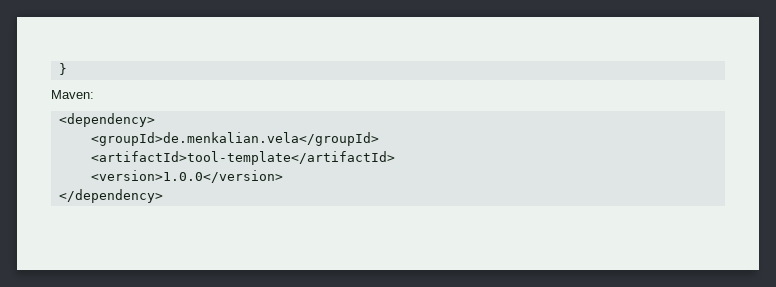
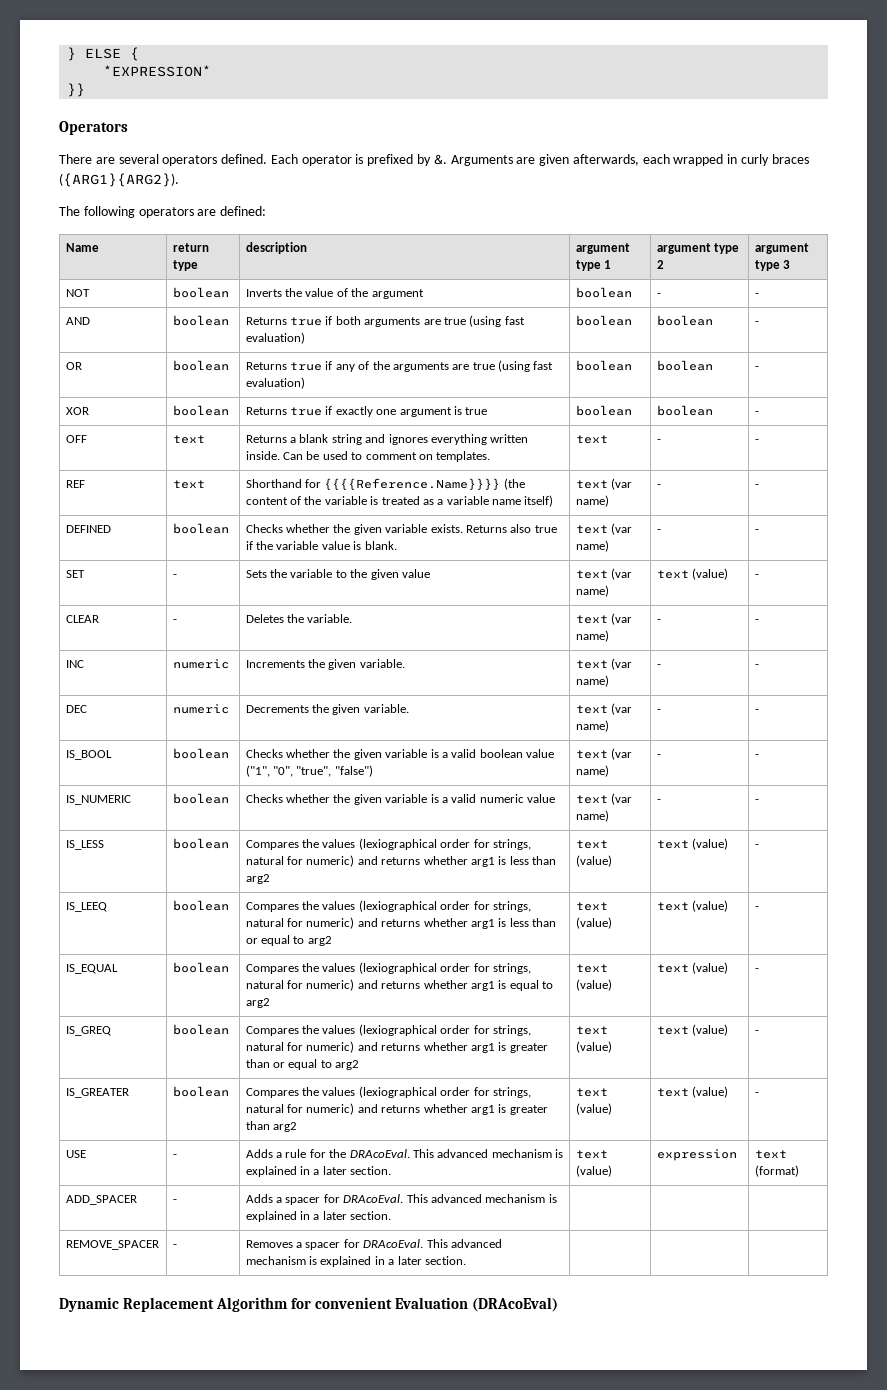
[51,90,94,99] [58,113,155,127] [90,132,379,146] [90,151,395,165] [90,170,283,183] [58,189,163,203] // Maven: // <dependency> // <groupId>de.menkalian.vela</groupId> // <artifactId>tool-template</artifactId> // <version>1.0.0</version> // </dependency> -> [85,47,140,61] [103,65,212,77] [67,83,86,97] [59,121,128,135] [59,154,809,166] [59,173,179,187] [59,206,267,218] [65,243,99,252] [172,243,209,252] [172,260,198,271] [245,242,307,254] [575,243,630,254] [575,260,612,271] [656,243,740,254] [656,260,664,269] [754,243,809,254] [754,260,791,271] [65,289,90,297] [172,287,229,298] [245,288,424,299] [575,287,632,298] [656,293,661,297] [754,293,759,297] [65,317,90,325] [172,315,229,326] [245,315,525,327] [245,332,305,344] [575,315,632,326] [656,315,713,326] [754,321,759,325] [65,362,82,370] [172,360,229,371] [245,360,554,372] [245,377,305,389] [575,360,632,371] [656,360,713,371] [754,366,759,370] [65,407,89,415] [172,405,229,416] [245,406,488,417] [575,405,632,416] [656,405,713,416] [754,411,759,415] [65,435,87,443] [172,435,205,444] [245,434,529,445] [245,451,491,462] [575,435,608,444] [656,439,661,443] [754,439,759,443] [65,480,85,488] [172,480,205,489] [245,478,525,491] [245,495,554,507] [575,478,633,490] [575,495,609,507] [656,484,661,488] [754,484,759,488] [65,525,111,533] [172,523,229,534] [245,524,557,535] [245,541,397,550] [575,523,633,535] [575,540,609,552] [656,529,661,533] [754,529,759,533] [65,570,85,578] [172,574,177,578] [245,569,430,580] [575,568,633,580] [575,585,609,597] [656,568,729,580] [754,574,759,578] [65,615,99,623] [172,619,177,623] [245,614,353,623] [575,613,633,625] [575,630,609,642] [656,619,661,623] [754,619,759,623] [65,660,84,668] [172,659,229,669] [245,659,405,670] [575,658,633,670] [575,675,609,687] [656,664,661,668] [754,664,759,668] [65,705,87,713] [172,704,229,714] [245,704,409,715] [575,703,633,715] [575,720,609,732] [656,709,661,713] [754,709,759,713] [65,750,112,760] [172,748,229,759] [245,749,555,760] [245,765,373,777] [575,748,633,760] [575,765,609,777] [656,754,661,758] [754,754,759,758] [65,795,131,805] [172,793,229,804] [245,794,556,805] [575,793,633,805] [575,810,609,822] [656,799,661,803] [754,799,759,803] [65,840,104,850] [172,838,229,849] [245,838,531,850] [245,855,557,867] [245,874,270,884] [575,840,608,849] [575,855,612,867] [656,838,729,850] [754,844,759,848] [65,902,107,912] [172,900,229,911] [245,900,531,912] [245,917,557,929] [245,935,332,946] [575,902,608,911] [575,917,612,929] [656,900,729,912] [754,906,759,910] [65,964,118,974] [172,962,229,973] [245,962,531,974] [245,979,554,991] [245,998,270,1008] [575,964,608,973] [575,979,612,991] [656,962,729,974] [754,968,759,972] [65,1026,111,1036] [172,1024,229,1035] [245,1024,531,1036] [245,1041,548,1053] [245,1059,360,1070] [575,1026,608,1035] [575,1041,612,1053] [656,1024,729,1036] [754,1030,759,1034] [65,1088,129,1098] [172,1086,229,1097] [245,1086,531,1098] [245,1103,548,1115] [245,1121,298,1132] [575,1088,608,1097] [575,1103,612,1115] [656,1086,729,1098] [754,1092,759,1096] [65,1150,86,1158] [172,1154,177,1158] [245,1149,564,1158] [245,1166,392,1177] [575,1150,608,1159] [575,1165,612,1177] [656,1149,737,1161] [754,1150,787,1159] [754,1165,799,1177] [65,1195,137,1205] [172,1199,177,1203] [245,1194,557,1205] [245,1211,392,1222] [65,1240,159,1250] [172,1244,177,1248] [245,1239,502,1250] [245,1256,466,1267] [59,1297,559,1312] ELSE { // *EXPRESSION* // }} // Operators // There are several operators defined. Each operator is prefixed by &. Arguments are given afterwards, each wrapped in curly braces ({ARG1}{ARG2}). // The following operators are defined: // Name | return type | description | argument type 1 | argument type 2 | argument type 3 // NOT | boolean | Inverts the value of the argument | boolean | - | - // AND | boolean | Returns true if both arguments are true (using fast evaluation) | boolean | boolean | - // OR | boolean | Returns true if any of the arguments are true (using fast evaluation) | boolean | boolean | - // XOR | boolean | Returns true if exactly one argument is true | boolean | boolean | - // OFF | text | Returns a blank string and ignores everything written inside. Can be used to comment on templates. | text | - | - // REF | text | Shorthand for {{{{Reference.Name}}}} (the content of the variable is treated as a variable name itself) | text (var name) | - | - // DEFINED | boolean | Checks whether the given variable exists. Returns also true if the variable value is blank. | text (var name) | - | - // SET | - | Sets the variable to the given value | text (var name) | text (value) | - // CLEAR | - | Deletes the variable. | text (var name) | - | - // INC | numeric | Increments the given variable. | text (var name) | - | - // DEC | numeric | Decrements the given variable. | text (var name) | - | - // IS_BOOL | boolean | Checks whether the given variable is a valid boolean value ("1", "0", "true", "false") | text (var name) | - | - // IS_NUMERIC | boolean | Checks whether the given variable is a valid numeric value | text (var name) | - | - // IS_LESS | boolean | Compares the values (lexiographical order for strings, natural for numeric) and returns whether arg1 is less than arg2 | text (value) | text (value) | - // IS_LEEQ | boolean | Compares the values (lexiographical order for strings, natural for numeric) and returns whether arg1 is less than or equal to arg2 | text (value) | text (value) | - // IS_EQUAL | boolean | Compares the values (lexiographical order for strings, natural for numeric) and returns whether arg1 is equal to arg2 | text (value) | text (value) | - // IS_GREQ | boolean | Compares the values (lexiographical order for strings, natural for numeric) and returns whether arg1 is greater than or equal to arg2 | text (value) | text (value) | - // IS_GREATER | boolean | Compares the values (lexiographical order for strings, natural for numeric) and returns whether arg1 is greater than arg2 | text (value) | text (value) | - // USE | - | Adds a rule for the DRAcoEval. This advanced mechanism is explained in a later section. | text (value) | expression | text (format) // ADD_SPACER | - | Adds a spacer for DRAcoEval. This advanced mechanism is explained in a later section. | | | // REMOVE_SPACER | - | Removes a spacer for DRAcoEval. This advanced mechanism is explained in a later section. | | | // Dynamic Replacement Algorithm for convenient Evaluation (DRAcoEval)

